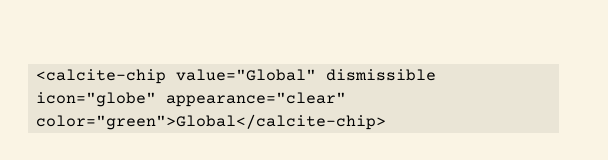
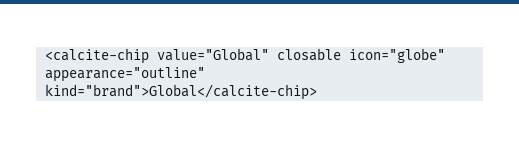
[326,69,437,81] [36,92,347,107] [36,114,387,130] dismissible icon="globe" appearance="clear" color="green">Global</calcite-chip> -> [276,48,445,63] [44,67,205,82] [44,84,317,100] closable icon="globe" appearance="outline" kind="brand">Global</calcite-chip>

